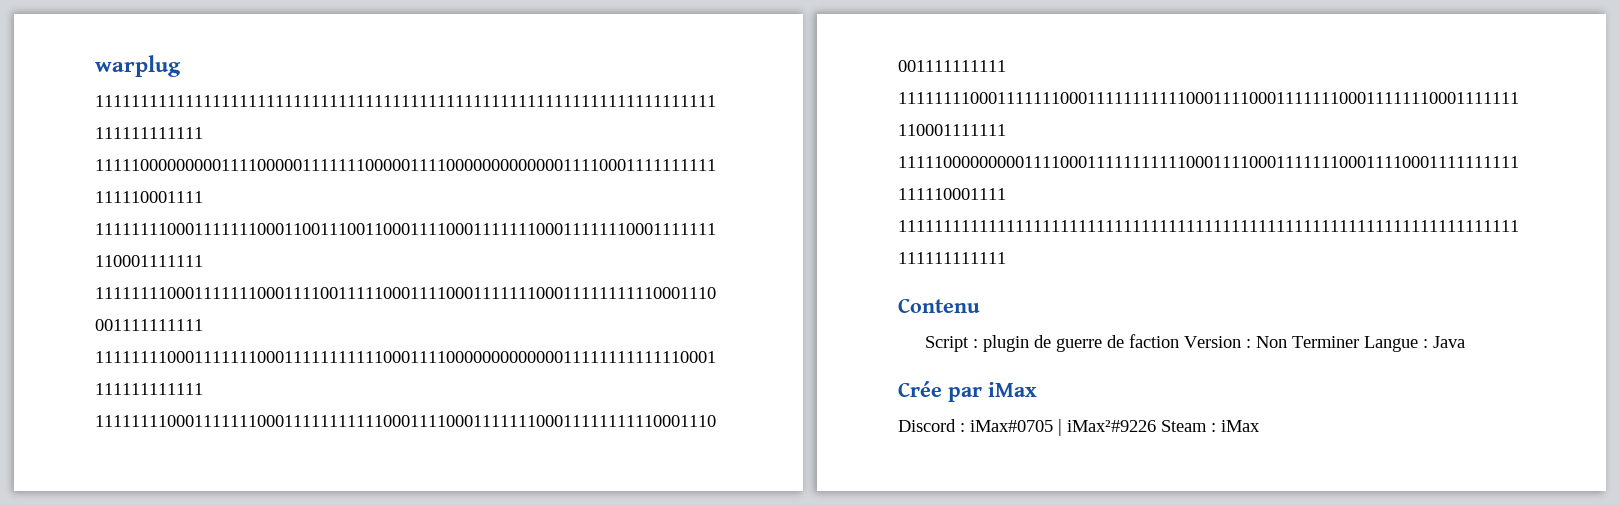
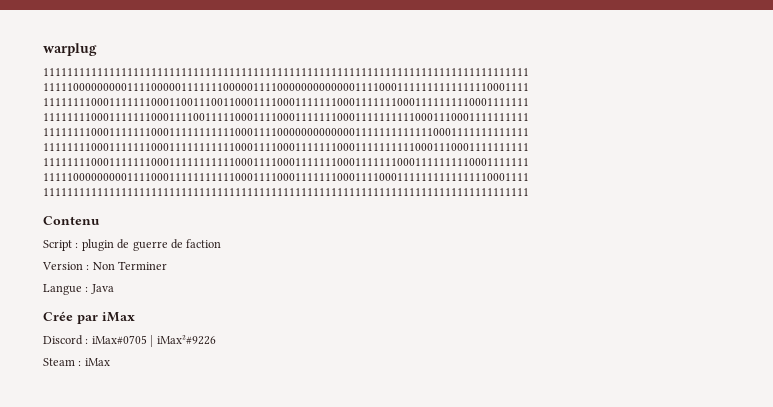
(1180, 341) none -> (222, 243) //
(1360, 342) none -> (168, 265) //
(1156, 426) none -> (216, 340) //

